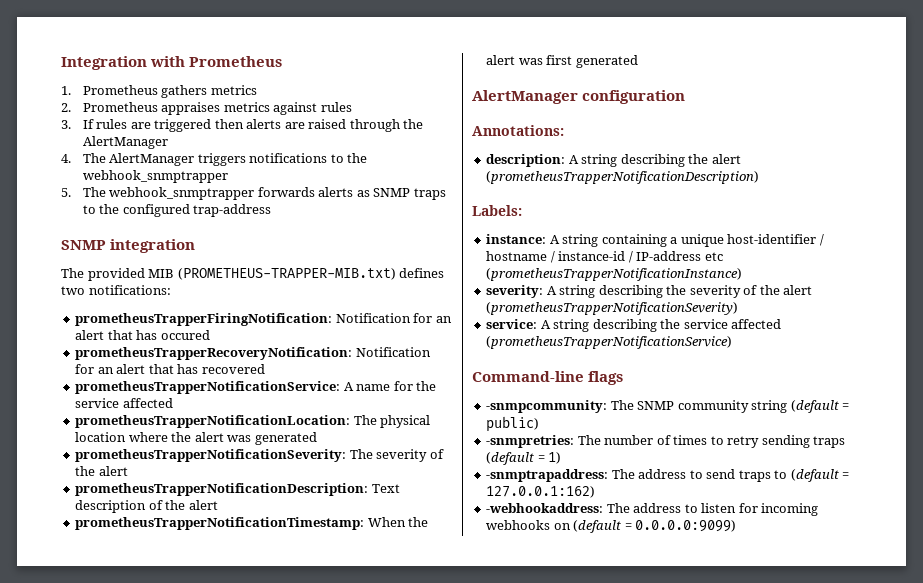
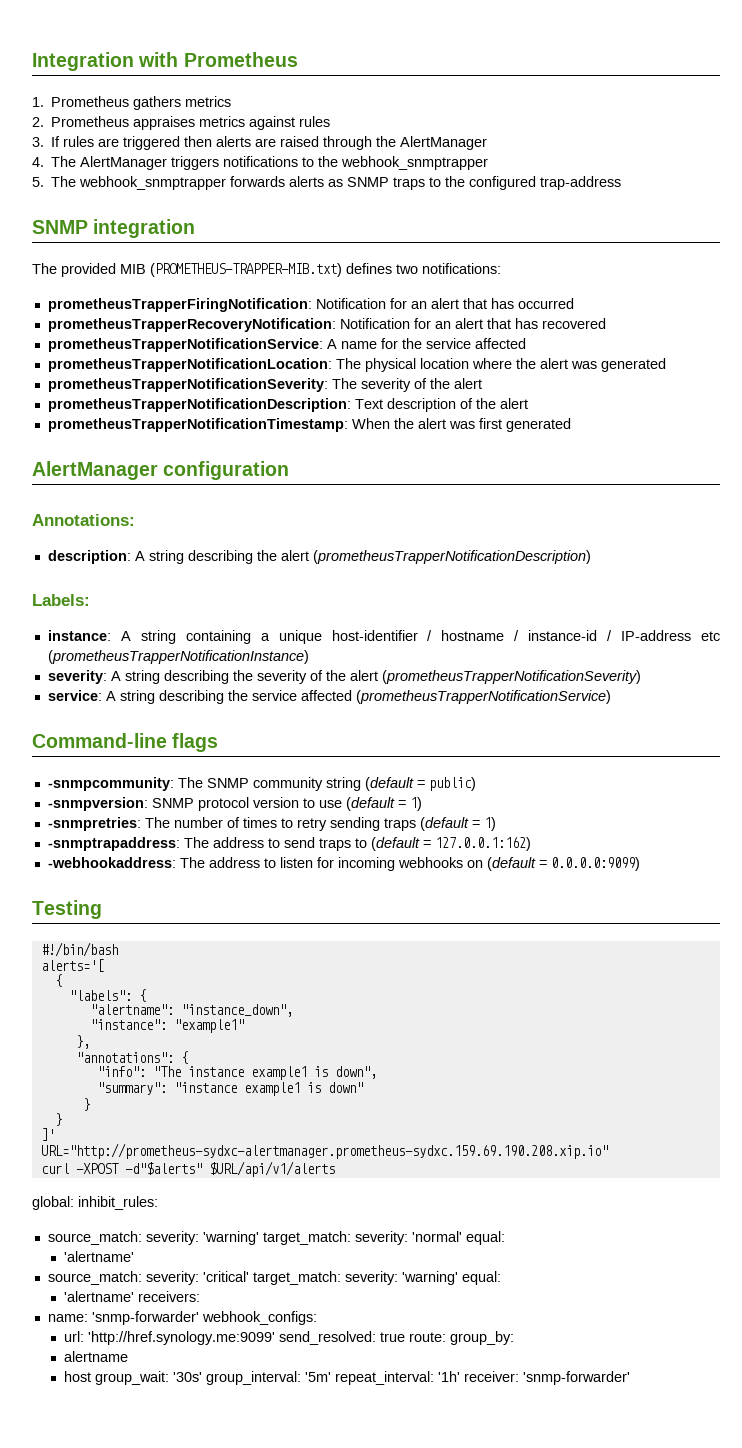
[160,330,210,340] occured -> [517,298,574,309] occurred
(540, 424) none -> [47,797,422,811] // -snmpversion: SNMP protocol version to use (default = 1)
(737, 526) none -> [32,900,102,919] [40,942,118,957] [40,959,104,972] [54,974,62,987] [68,989,146,1002] [89,1004,293,1017] [89,1019,244,1033] [75,1035,90,1049] [75,1051,188,1064] [96,1066,377,1080] [96,1082,363,1096] [82,1098,90,1111] [54,1113,62,1126] [40,1128,55,1141] [40,1143,608,1159] [40,1161,335,1177] [32,1196,158,1210] [47,1231,505,1245] [64,1251,135,1262] [47,1271,501,1285] [64,1291,201,1302] [47,1311,317,1325] [64,1331,515,1345] [64,1351,129,1362] [64,1371,631,1385] // Testing // #!/bin/bash // alerts='[ // { // "labels": { // "alertname": "instance_down", // "instance": "example1" // }, // "annotations": { // "info": "The instance example1 is down", // "summary": "instance example1 is down" // } // } // ]' // URL="http://prometheus-sydxc-alertmanager.prometheus-sydxc.159.69.190.208.xip.io" // curl -XPOST -d"$alerts" $URL/api/v1/alerts // global: inhibit_rules: // source_match: severity: 'warning' target_match: severity: 'normal' equal: // 'alertname' // source_match: severity: 'critical' target_match: severity: 'warning' equal: // 'alertname' receivers: // name: 'snmp-forwarder' webhook_configs: // url: 'http://href.synology.me:9099' send_resolved: true route: group_by: // alertname // host group_wait: '30s' group_interval: '5m' repeat_interval: '1h' receiver: 'snmp-forwarder'

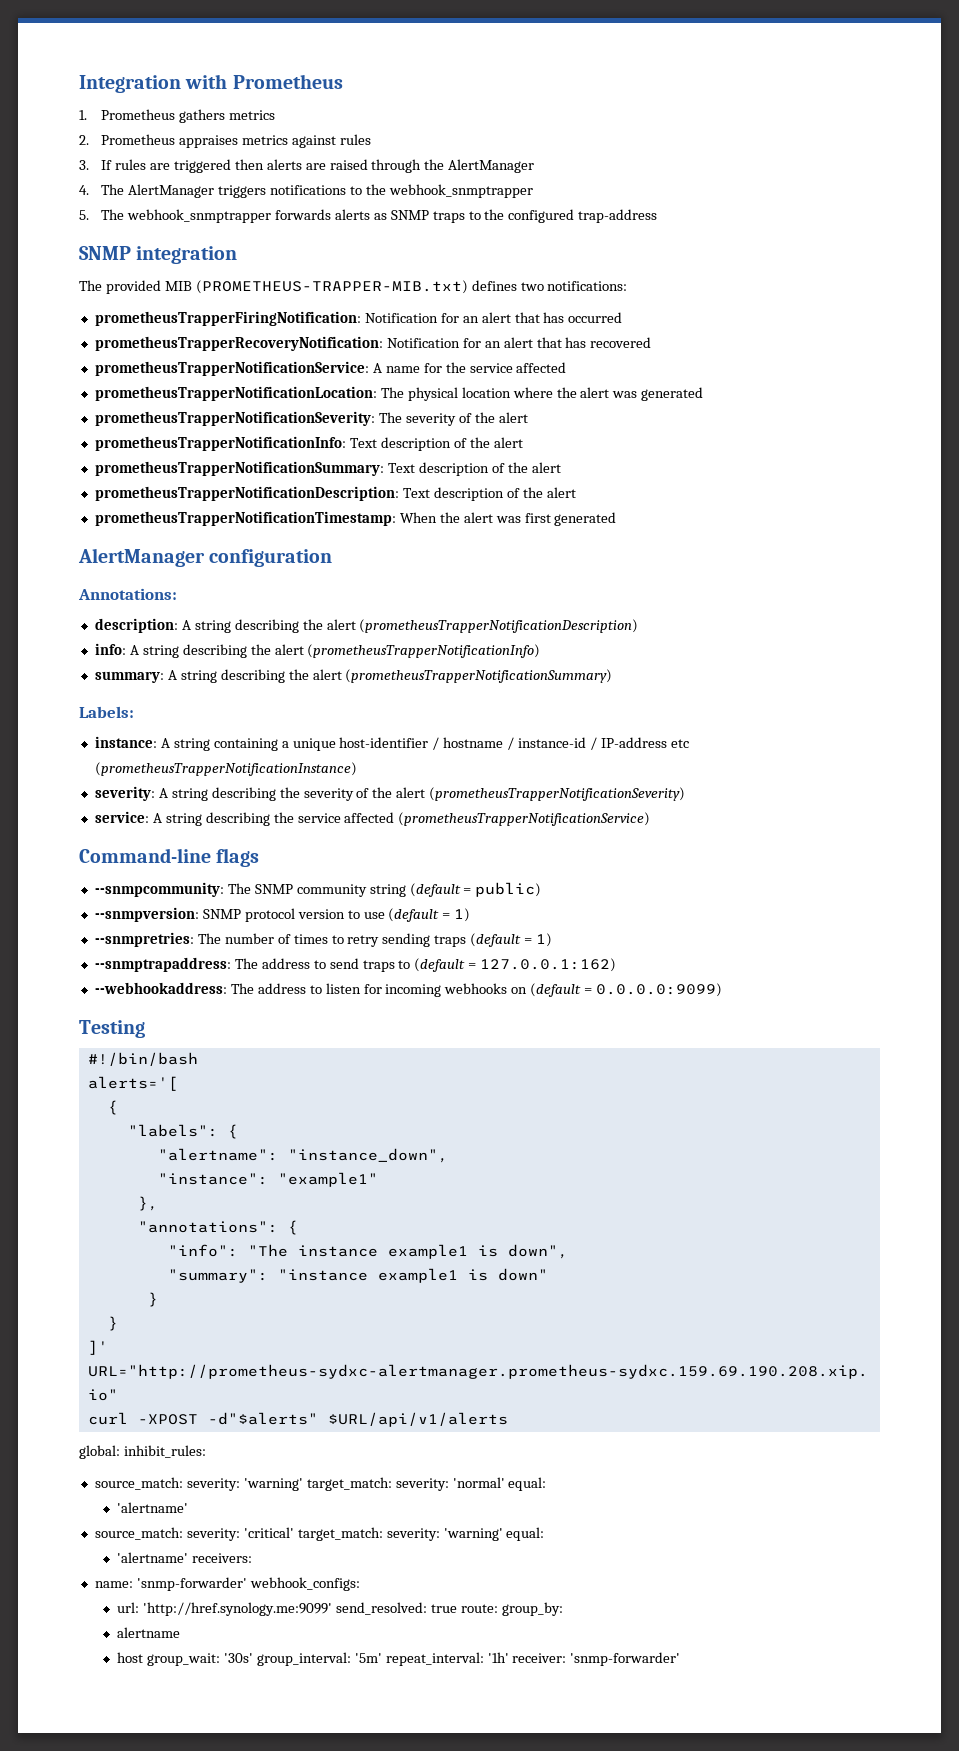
(482, 383) none -> [94,436,523,451] [94,461,561,476] // prometheusTrapperNotificationInfo: Text description of the alert // prometheusTrapperNotificationSummary: Text description of the alert
(591, 557) none -> [94,643,541,658] [94,669,613,683] // info: A string describing the alert (prometheusTrapperNotificationInfo) // summary: A string describing the alert (prometheusTrapperNotificationSummary)
[47,777,174,791] -snmpcommunity: -> [94,882,224,897] --snmpcommunity:
[47,797,148,811] -snmpversion: -> [94,907,199,922] --snmpversion:
[47,817,141,831] -snmpretries: -> [94,932,194,947] --snmpretries:
[47,837,180,851] -snmptrapaddress: -> [94,957,231,972] --snmptrapaddress:
[47,857,176,868] -webhookaddress: -> [94,982,227,994] --webhookaddress:

